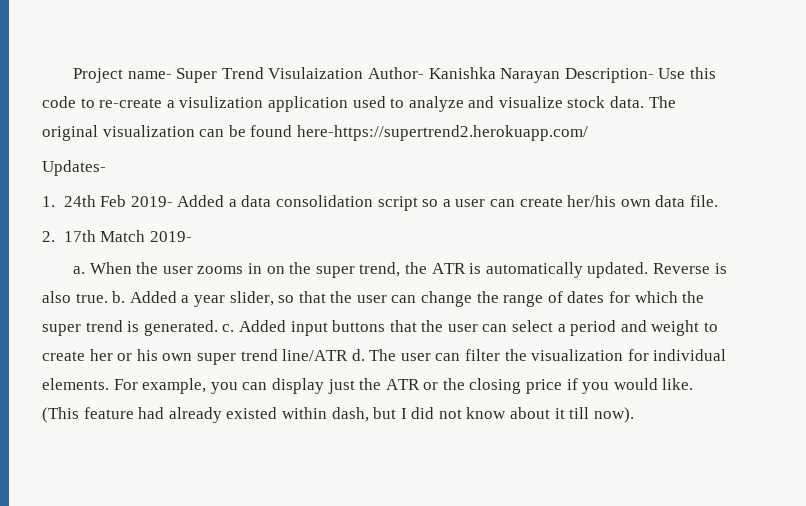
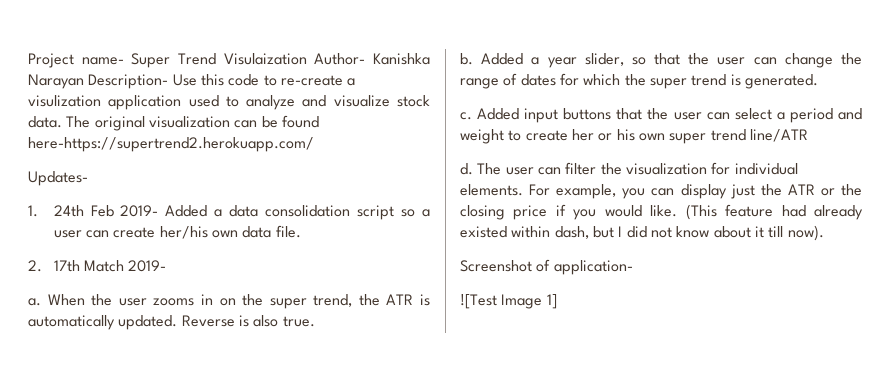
(108, 298) none -> (315, 321) //
(218, 328) none -> (818, 81) //
(349, 355) none -> (808, 135) //
(634, 415) none -> [460,259,633,275] [460,294,557,309] // Screenshot of application- // ![Test Image 1]

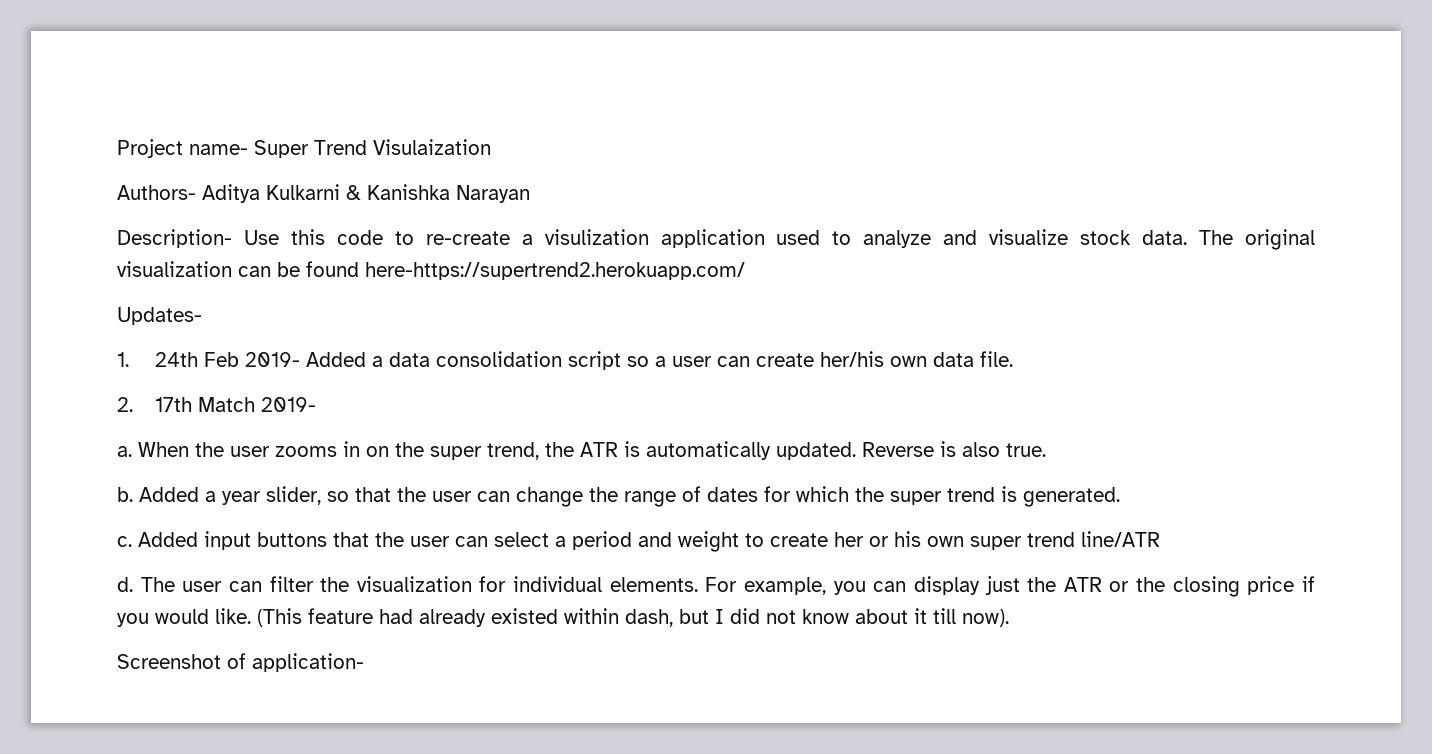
[314,53,366,65] Author- -> [117,184,361,203] // Authors- Aditya Kulkarni &
(84, 81) none -> (530, 194) //
[460,294,557,309] // ![Test Image 1] -> (364, 662) none

